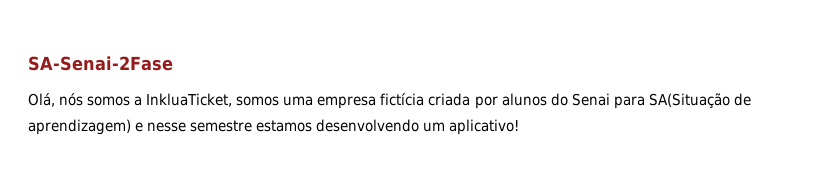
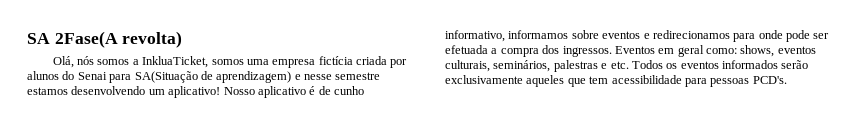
[28,56,173,71] SA-Senai-2Fase -> [27,31,183,48] SA 2Fase(A revolta)
(520, 127) none -> [223,86,364,98] [445,30,830,42] [445,45,816,57] [445,60,809,72] [445,75,787,87] Nosso aplicativo é de cunho informativo, informamos sobre eventos e redirecionamos para onde pode ser efetuada a compra dos ingressos. Eventos em geral como: shows, eventos culturais, seminários, palestras e etc. Todos os eventos informados serão exclusivamente aqueles que tem acessibilidade para pessoas PCD's.

